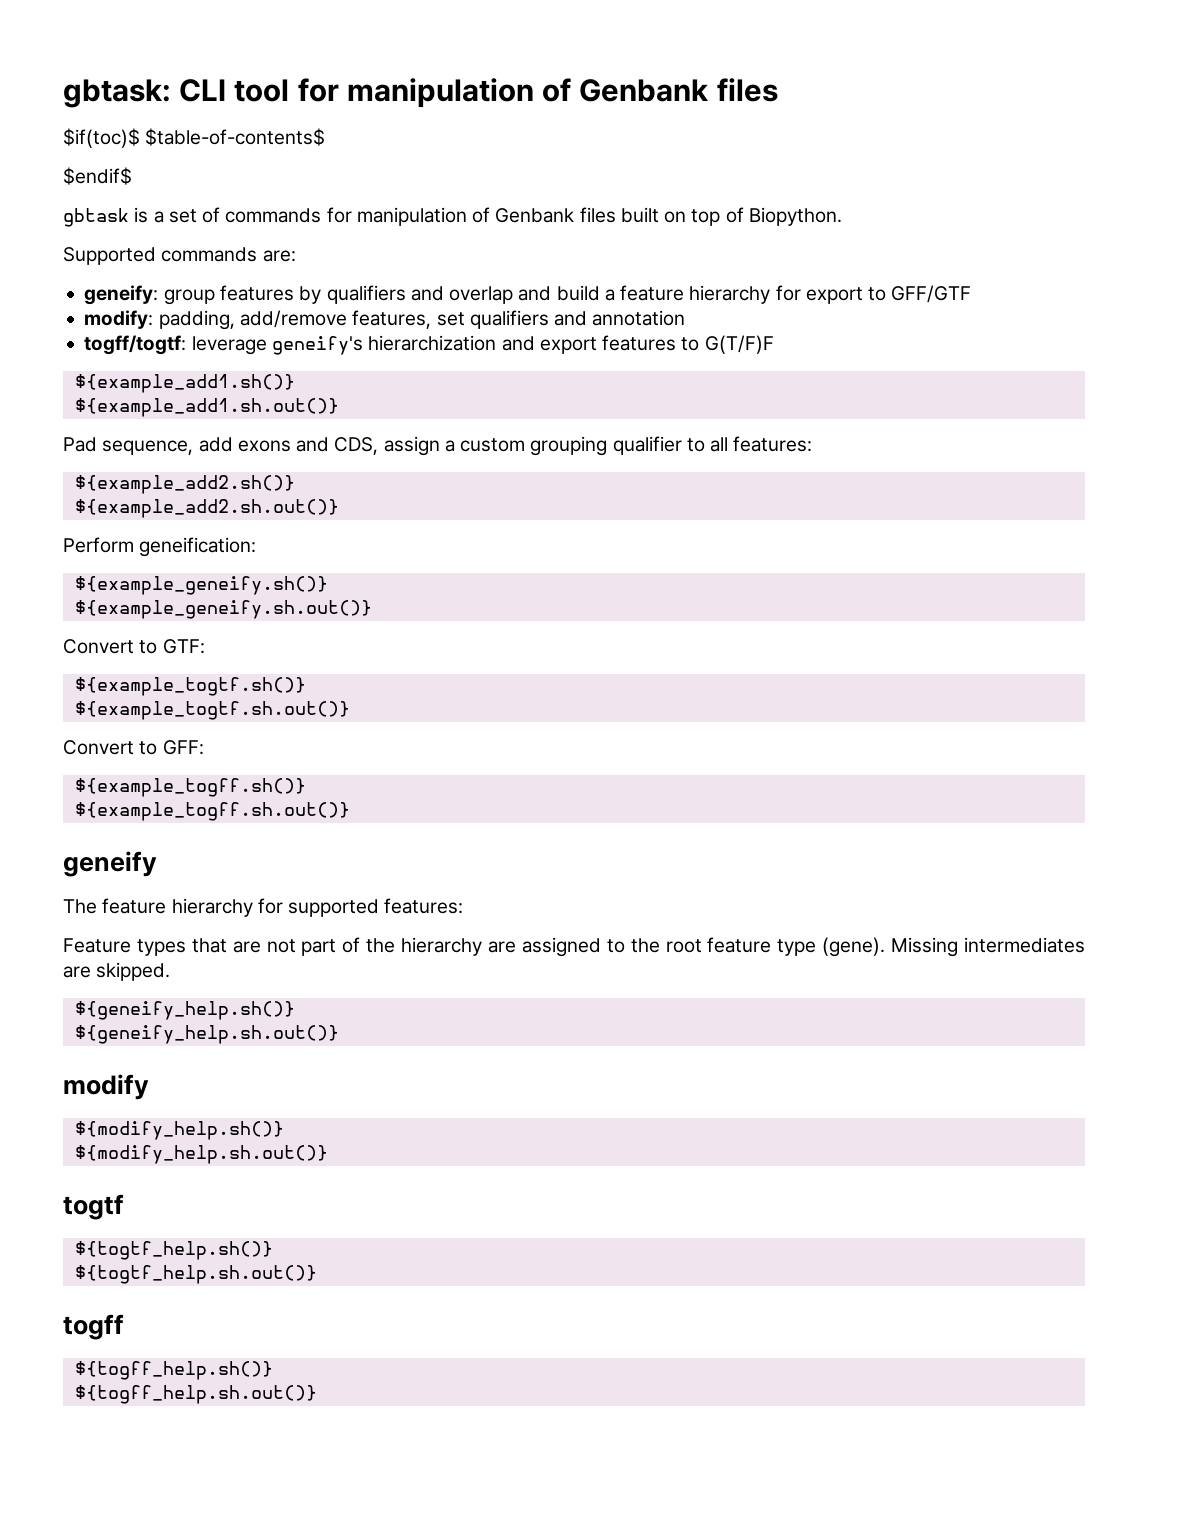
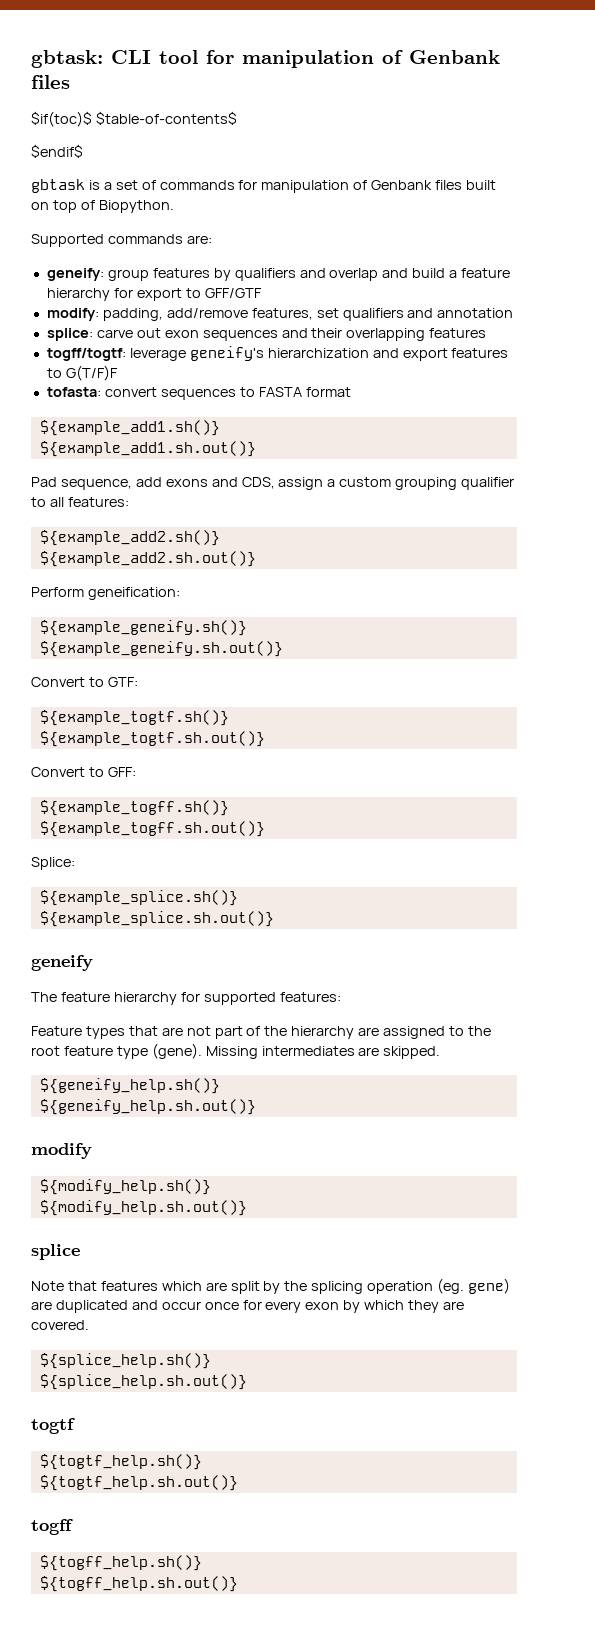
(686, 318) none -> [46,328,487,341] // splice: carve out exon sequences and their overlapping features
(774, 344) none -> [46,387,351,400] // tofasta: convert sequences to FASTA format
(350, 811) none -> [31,857,75,870] [39,890,238,906] [39,911,274,927] // Splice: // ${example_splice.sh()} // ${example_splice.sh.out()}
(328, 1154) none -> [31,1244,80,1260] [31,1278,511,1294] [31,1300,465,1313] [31,1320,89,1330] [39,1353,211,1369] [39,1374,247,1390] // splice // Note that features which are split by the splicing operation (eg. gene) are duplicated and occur once for every exon by which they are covered. // ${splice_help.sh()} // ${splice_help.sh.out()}

